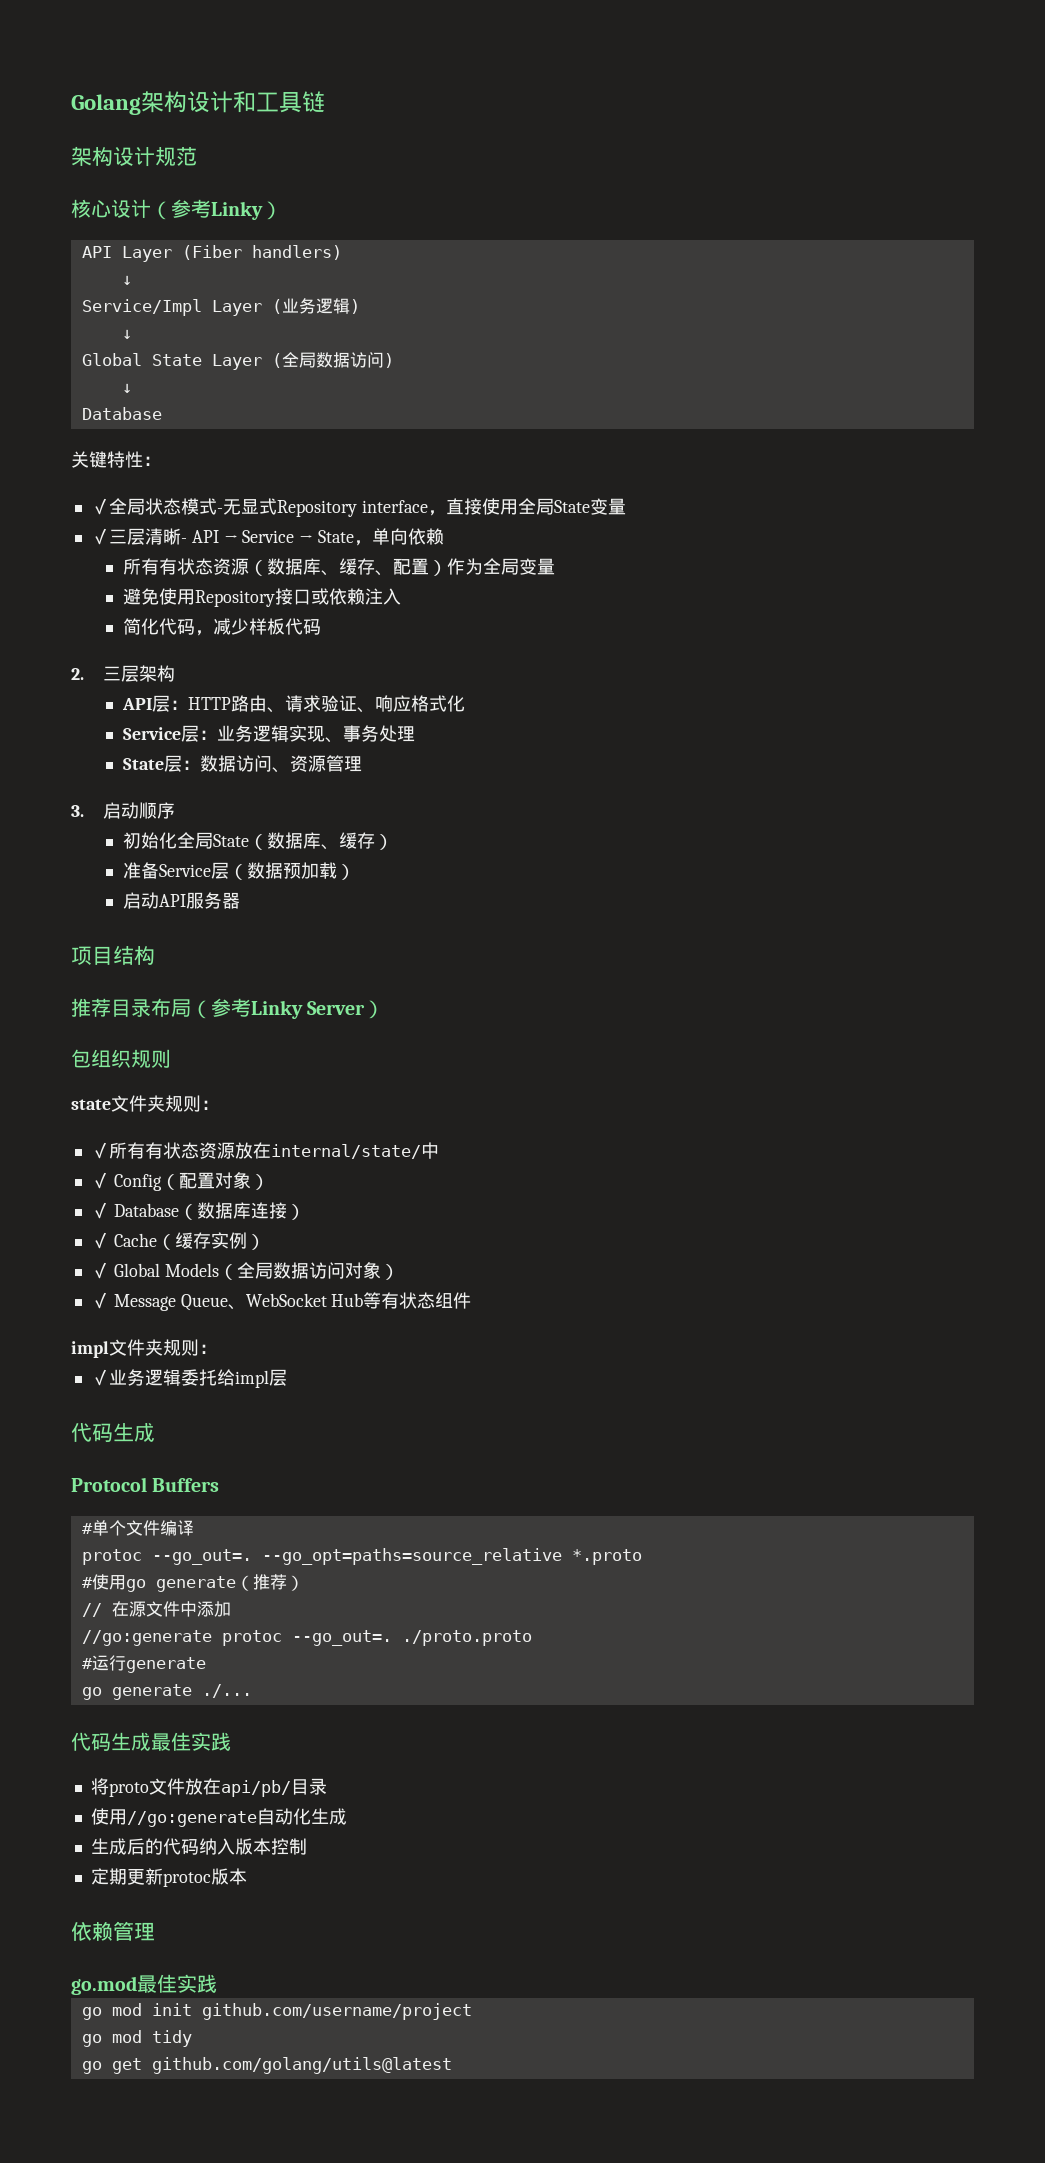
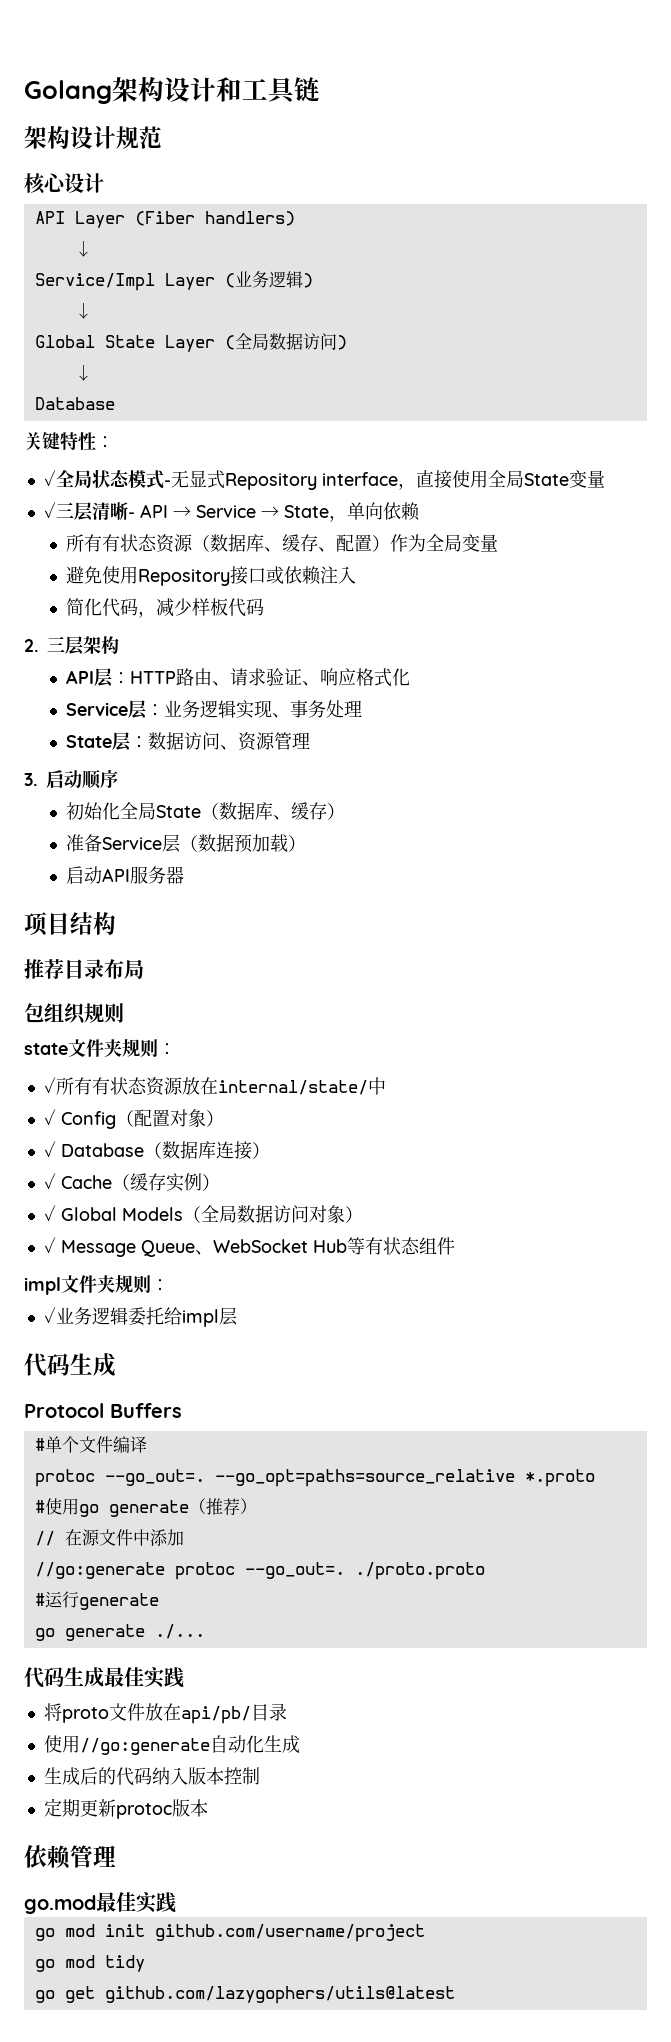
[151,199,282,220] （参考Linky） -> (104, 183) none
[191,998,385,1019] （参考Linky Server） -> (144, 969) none
[151,2057,452,2074] github.com/golang/utils@latest -> [104,1986,455,2004] github.com/lazygophers/utils@latest

